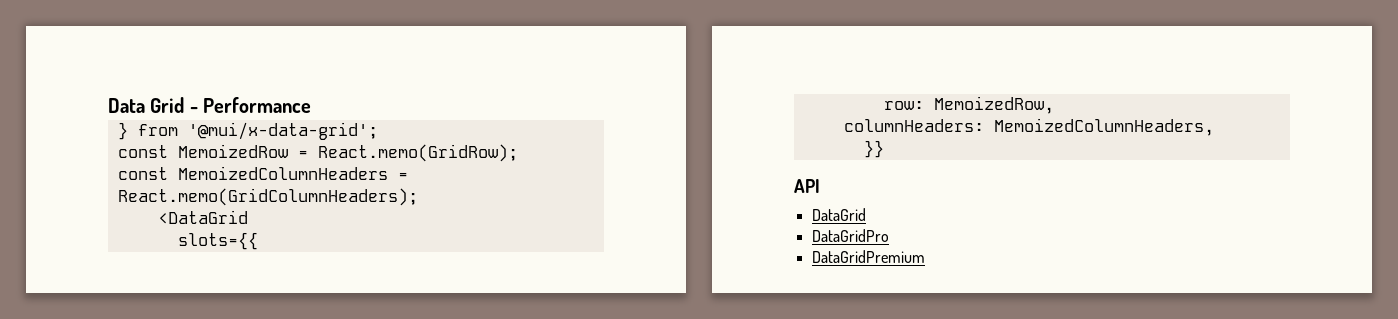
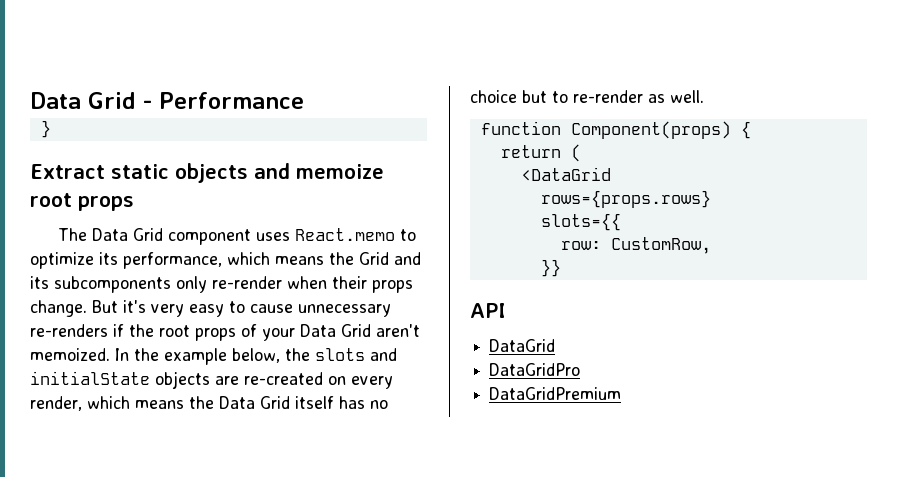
[137,122,378,140] [117,144,518,162] [117,166,408,180] [117,188,418,206] from '@mui/x-data-grid'; // const MemoizedRow = React.memo(GridRow); // const MemoizedColumnHeaders = React.memo(GridColumnHeaders); -> [30,163,384,183] [30,193,134,211] [58,228,417,245] [30,252,421,269] [30,276,413,293] [30,300,391,317] [30,324,420,341] [30,348,397,365] [30,371,393,389] [30,396,388,411] [470,90,704,103] [480,121,751,139] [500,144,581,162] // Extract static objects and memoize root props // The Data Grid component uses React.memo to optimize its performance, which means the Grid and its subcomponents only re-render when their props change. But it's very easy to cause unnecessary re-renders if the root props of your Data Grid aren't memoized. In the example below, the slots and initialState objects are re-created on every render, which means the Data Grid itself has no choice but to re-render as well. // function Component(props) { // return (
(248, 217) none -> [540,190,711,208] // rows={props.rows}
[933,96,1054,114] [843,118,1214,136] MemoizedRow, // columnHeaders: MemoizedColumnHeaders, -> [610,237,711,254] CustomRow,

